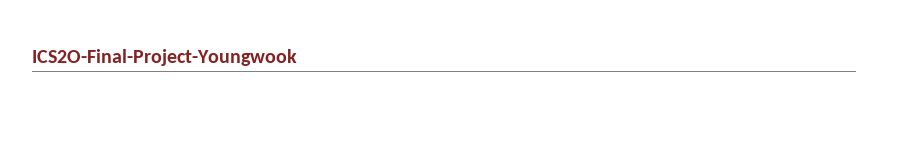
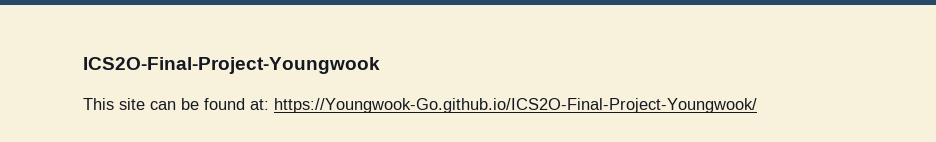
(297, 57) none -> [83,98,757,113] // This site can be found at: https://Youngwook-Go.github.io/ICS2O-Final-Project-Youngwook/

